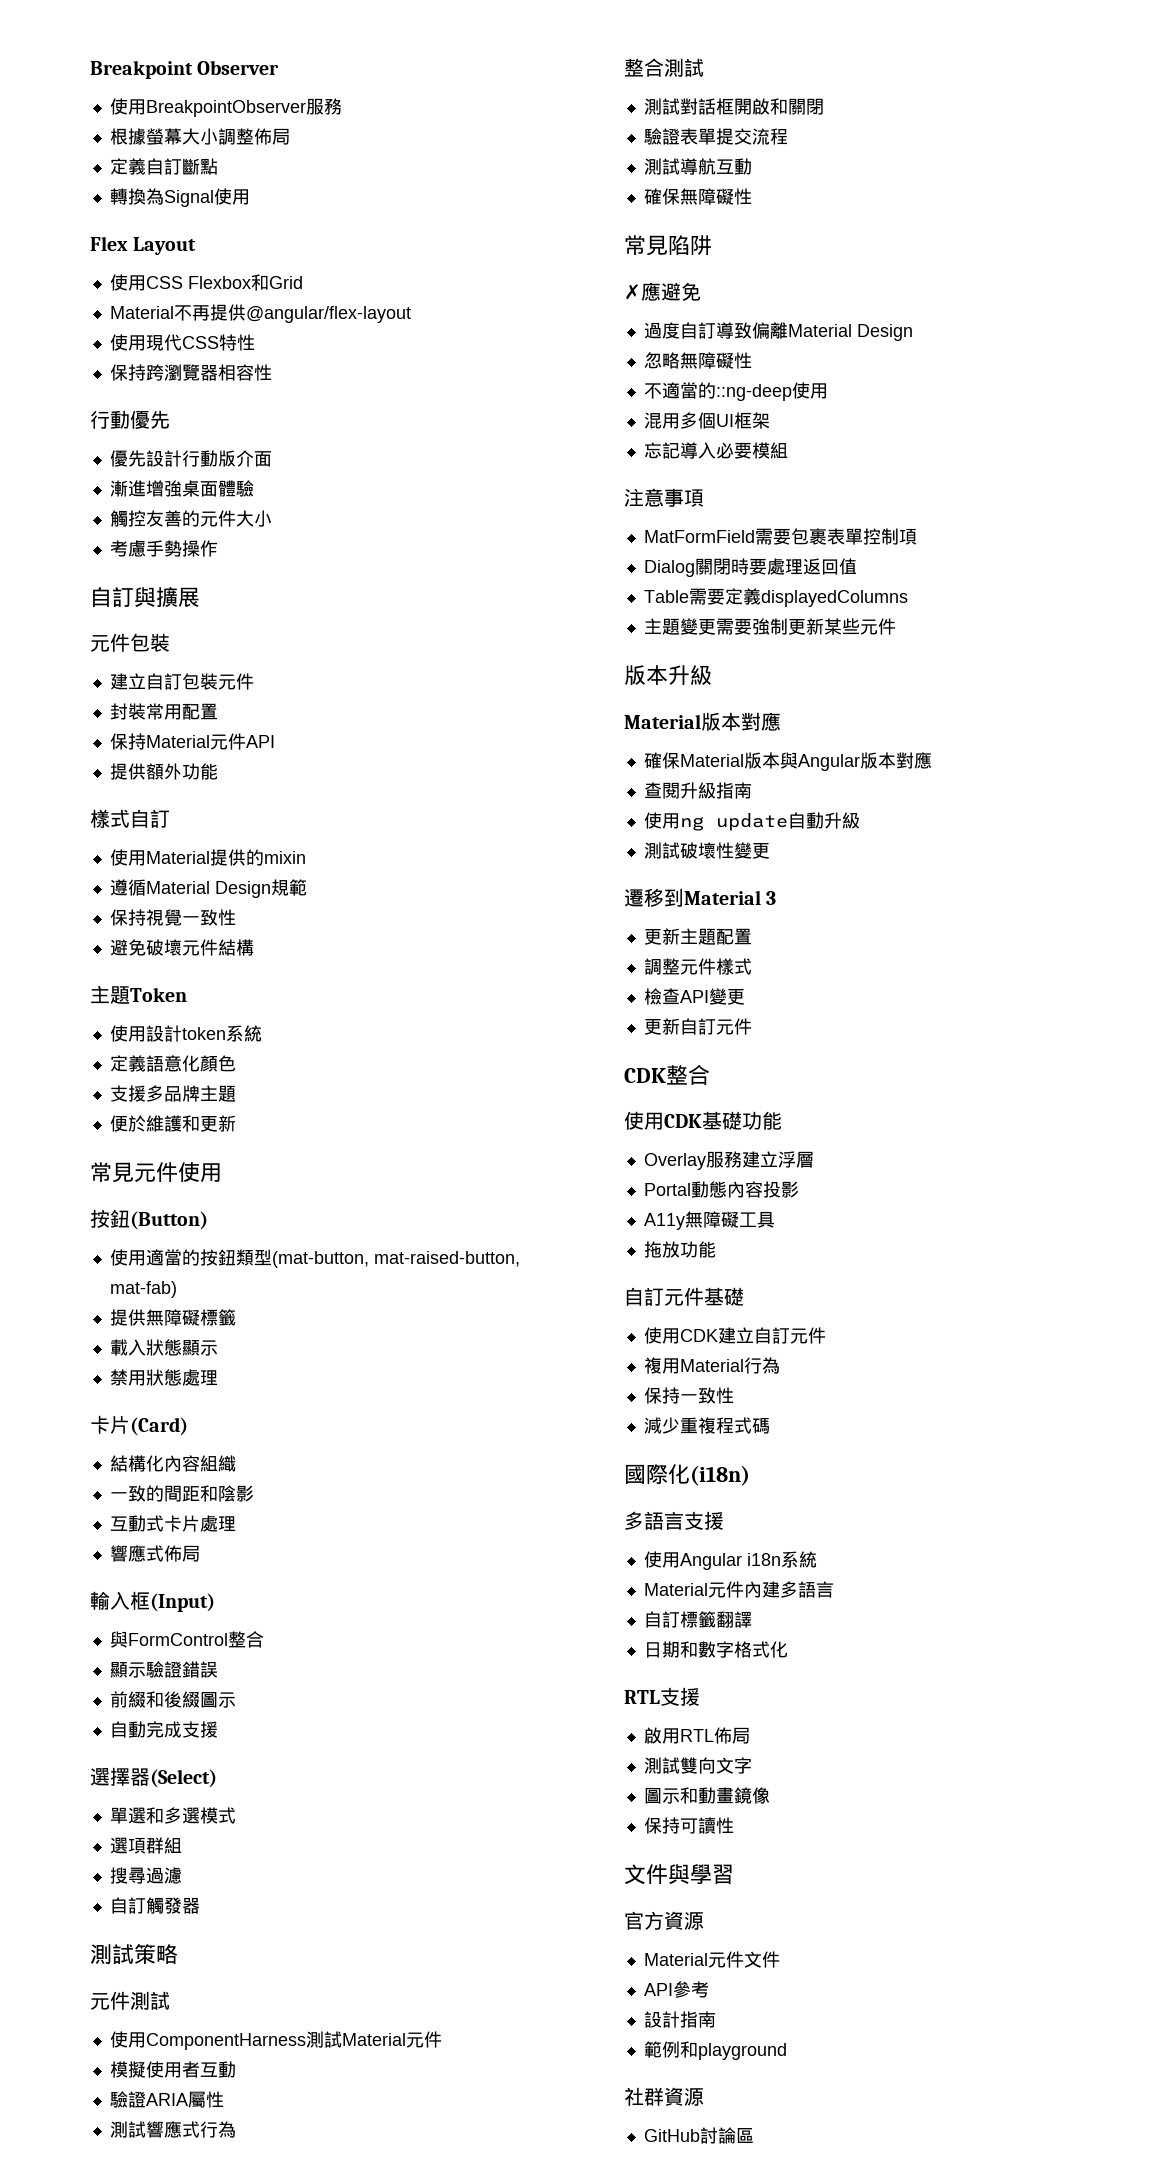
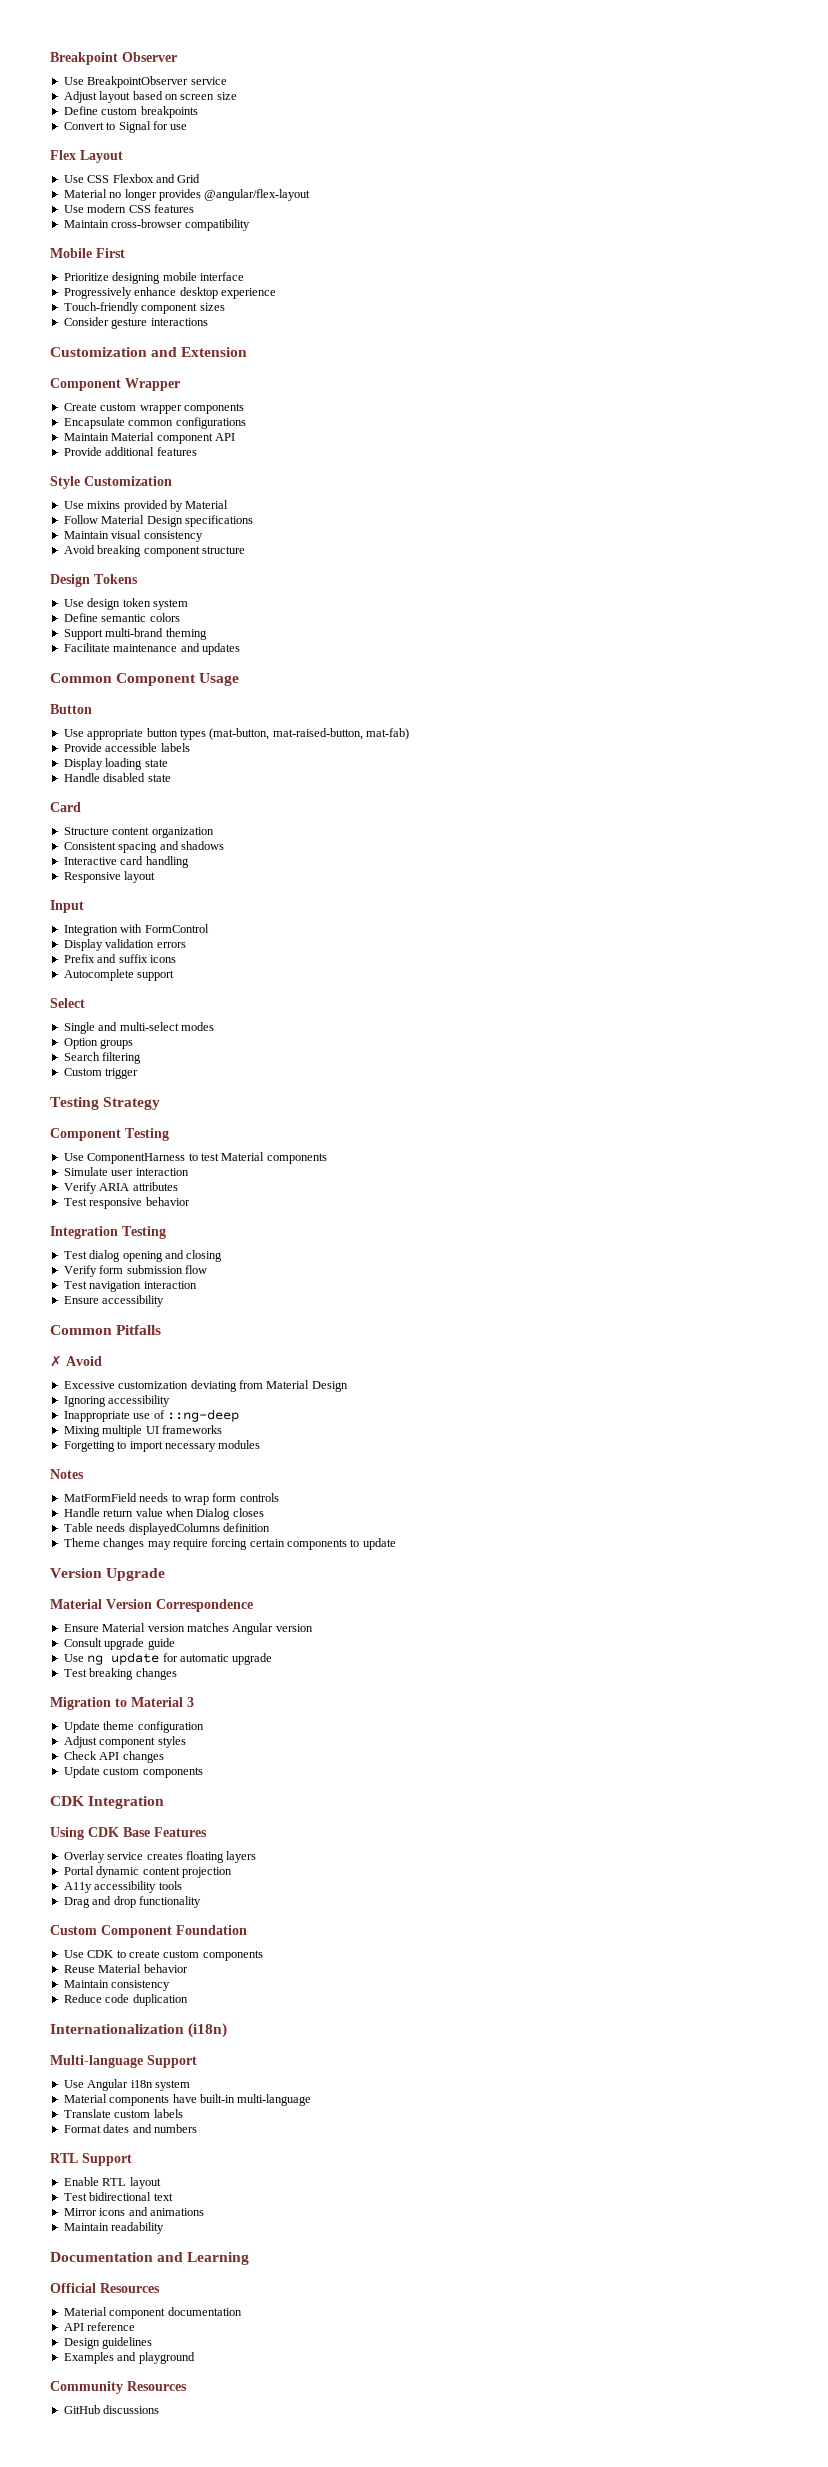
[109,98,342,117] [109,128,290,145] [109,158,218,175] [109,188,250,207] 使用BreakpointObserver服務 // 根據螢幕大小調整佈局 // 定義自訂斷點 // 轉換為Signal使用 -> [63,76,227,88] [63,91,237,103] [63,106,198,118] [63,121,188,133] Use BreakpointObserver service // Adjust layout based on screen size // Define custom breakpoints // Convert to Signal for use
[109,274,146,291] 使用 -> [63,175,84,183] Use
[250,274,269,291] 和 -> [155,174,175,183] and
[173,304,411,323] [109,334,255,351] [109,364,272,381] [90,410,170,429] [109,450,272,467] [109,480,254,497] [109,510,272,527] [109,540,218,557] [90,586,200,608] [90,633,170,652] [109,673,254,690] [109,703,218,720] [109,733,275,750] [109,763,218,780] [90,809,170,828] [109,849,306,866] [109,879,307,898] [109,909,236,926] [109,939,254,956] [90,985,187,1004] [109,1025,262,1042] [109,1055,236,1072] [109,1085,236,1102] [109,1115,236,1132] [90,1162,222,1183] [90,1209,208,1230] [109,1249,520,1268] [109,1281,177,1298] [109,1309,236,1326] [109,1339,218,1356] [109,1369,218,1386] [90,1415,188,1436] [109,1455,236,1472] [109,1485,254,1502] [109,1515,236,1532] [109,1545,200,1562] [90,1591,215,1612] [109,1631,264,1648] [109,1661,218,1678] [109,1691,236,1708] [109,1721,218,1738] [90,1767,217,1788] [109,1807,236,1824] [109,1837,182,1854] [109,1867,182,1884] [109,1897,200,1914] [90,1944,178,1964] [90,1991,170,2010] [109,2031,442,2050] [109,2061,236,2078] [109,2091,224,2108] [109,2121,236,2138] [624,58,704,77] [643,98,824,115] [643,128,788,145] [643,158,752,175] [643,188,752,205] [624,235,712,256] [624,282,701,301] [643,322,913,341] [643,352,752,369] [643,382,828,401] [643,412,770,429] [643,442,788,459] [624,488,704,507] [643,528,917,545] [643,558,857,577] 不再提供@angular/flex-layout // 使用現代CSS特性 // 保持跨瀏覽器相容性 // 行動優先 // 優先設計行動版介面 // 漸進增強桌面體驗 // 觸控友善的元件大小 // 考慮手勢操作 // 自訂與擴展 // 元件包裝 // 建立自訂包裝元件 // 封裝常用配置 // 保持Material元件API // 提供額外功能 // 樣式自訂 // 使用Material提供的mixin // 遵循Material Design規範 // 保持視覺一致性 // 避免破壞元件結構 // 主題Token // 使用設計token系統 // 定義語意化顏色 // 支援多品牌主題 // 便於維護和更新 // 常見元件使用 // 按鈕(Button) // 使用適當的按鈕類型(mat-button, mat-raised-button, mat-fab) // 提供無障礙標籤 // 載入狀態顯示 // 禁用狀態處理 // 卡片(Card) // 結構化內容組織 // 一致的間距和陰影 // 互動式卡片處理 // 響應式佈局 // 輸入框(Input) // 與FormControl整合 // 顯示驗證錯誤 // 前綴和後綴圖示 // 自動完成支援 // 選擇器(Select) // 單選和多選模式 // 選項群組 // 搜尋過濾 // 自訂觸發器 // 測試策略 // 元件測試 // 使用ComponentHarness測試Material元件 // 模擬使用者互動 // 驗證ARIA屬性 // 測試響應式行為 // 整合測試 // 測試對話框開啟和關閉 // 驗證表單提交流程 // 測試導航互動 // 確保無障礙性 // 常見陷阱 // ✗應避免 // 過度自訂導致偏離Material Design // 忽略無障礙性 // 不適當的::ng-deep使用 // 混用多個UI框架 // 忘記導入必要模組 // 注意事項 // MatFormField需要包裹表單控制項 // Dialog關閉時要處理返回值 -> [109,189,311,201] [63,204,194,213] [63,219,250,231] [50,248,125,258] [63,272,244,284] [63,287,276,299] [63,302,225,314] [63,317,208,329] [50,347,248,357] [50,378,180,391] [63,403,244,414] [63,417,246,429] [63,432,235,444] [63,447,197,456] [50,476,172,489] [63,500,229,512] [63,515,253,527] [63,530,203,542] [63,545,245,557] [50,574,138,587] [63,598,188,610] [63,613,180,622] [63,628,207,640] [63,643,240,655] [50,673,240,686] [50,704,92,714] [63,728,409,740] [63,743,190,752] [63,758,168,770] [63,773,171,782] [50,802,81,812] [63,827,214,838] [63,841,224,853] [63,856,189,868] [63,871,156,883] [50,900,84,913] [63,924,209,936] [63,939,186,951] [63,954,176,963] [63,969,175,981] [50,998,85,1008] [63,1022,214,1034] [63,1038,134,1049] [63,1052,142,1064] [63,1068,139,1079] [50,1097,161,1110] [50,1128,169,1141] [63,1152,327,1164] [63,1167,189,1176] [63,1182,178,1194] [63,1197,190,1209] [50,1226,166,1239] [63,1250,223,1262] [63,1265,207,1277] [63,1281,197,1292] [63,1295,165,1307] [50,1325,162,1335] [50,1355,102,1367] [63,1380,348,1392] [63,1395,171,1407] [63,1409,239,1422] [63,1425,222,1437] [63,1440,261,1452] [50,1469,84,1479] [63,1493,279,1505] [63,1508,264,1520] no longer provides @angular/flex-layout // Use modern CSS features // Maintain cross-browser compatibility // Mobile First // Prioritize designing mobile interface // Progressively enhance desktop experience // Touch-friendly component sizes // Consider gesture interactions // Customization and Extension // Component Wrapper // Create custom wrapper components // Encapsulate common configurations // Maintain Material component API // Provide additional features // Style Customization // Use mixins provided by Material // Follow Material Design specifications // Maintain visual consistency // Avoid breaking component structure // Design Tokens // Use design token system // Define semantic colors // Support multi-brand theming // Facilitate maintenance and updates // Common Component Usage // Button // Use appropriate button types (mat-button, mat-raised-button, mat-fab) // Provide accessible labels // Display loading state // Handle disabled state // Card // Structure content organization // Consistent spacing and shadows // Interactive card handling // Responsive layout // Input // Integration with FormControl // Display validation errors // Prefix and suffix icons // Autocomplete support // Select // Single and multi-select modes // Option groups // Search filtering // Custom trigger // Testing Strategy // Component Testing // Use ComponentHarness to test Material components // Simulate user interaction // Verify ARIA attributes // Test responsive behavior // Integration Testing // Test dialog opening and closing // Verify form submission flow // Test navigation interaction // Ensure accessibility // Common Pitfalls // ✗ Avoid // Excessive customization deviating from Material Design // Ignoring accessibility // Inappropriate use of ::ng-deep // Mixing multiple UI frameworks // Forgetting to import necessary modules // Notes // MatFormField needs to wrap form controls // Handle return value when Dialog closes
[688,588,761,605] 需要定義 -> [96,1523,126,1532] needs
[643,618,896,635] [624,665,712,685] [624,712,781,731] [643,752,932,771] [643,782,752,799] [643,812,860,831] [643,842,770,859] [624,888,777,907] [643,928,752,945] [643,958,752,975] [643,988,745,1005] [643,1018,752,1035] [624,1064,710,1085] [624,1111,782,1130] [643,1151,814,1170] [643,1181,799,1198] [643,1211,775,1230] [643,1241,716,1258] [624,1287,744,1306] [643,1327,826,1344] [643,1357,780,1374] [643,1387,734,1404] [643,1417,770,1434] [624,1464,750,1486] [624,1511,724,1530] [643,1551,680,1568] // 主題變更需要強制更新某些元件 // 版本升級 // Material版本對應 // 確保Material版本與Angular版本對應 // 查閱升級指南 // 使用ng update自動升級 // 測試破壞性變更 // 遷移到Material 3 // 更新主題配置 // 調整元件樣式 // 檢查API變更 // 更新自訂元件 // CDK整合 // 使用CDK基礎功能 // Overlay服務建立浮層 // Portal動態內容投影 // A11y無障礙工具 // 拖放功能 // 自訂元件基礎 // 使用CDK建立自訂元件 // 複用Material行為 // 保持一致性 // 減少重複程式碼 // 國際化(i18n) // 多語言支援 // 使用 -> [222,1523,270,1532] [63,1538,396,1550] [50,1568,166,1581] [50,1599,253,1612] [63,1623,313,1635] [63,1638,175,1650] [63,1652,273,1665] [63,1668,177,1680] [50,1697,194,1710] [63,1721,204,1733] [63,1736,186,1748] [63,1751,164,1763] [63,1766,203,1778] [50,1796,165,1809] [50,1827,207,1840] [63,1851,257,1863] [63,1866,232,1878] [63,1881,182,1893] [63,1896,201,1908] [50,1925,247,1938] [63,1950,263,1961] [63,1964,188,1973] [63,1980,171,1991] [63,1994,188,2006] [50,2023,228,2038] [50,2055,197,2068] [63,2080,84,2088] definition // Theme changes may require forcing certain components to update // Version Upgrade // Material Version Correspondence // Ensure Material version matches Angular version // Consult upgrade guide // Use ng update for automatic upgrade // Test breaking changes // Migration to Material 3 // Update theme configuration // Adjust component styles // Check API changes // Update custom components // CDK Integration // Using CDK Base Features // Overlay service creates floating layers // Portal dynamic content projection // A11y accessibility tools // Drag and drop functionality // Custom Component Foundation // Use CDK to create custom components // Reuse Material behavior // Maintain consistency // Reduce code duplication // Internationalization (i18n) // Multi-language Support // Use
[780,1551,817,1568] [643,1581,834,1598] [643,1611,752,1628] [643,1641,788,1658] [624,1687,700,1706] [643,1727,750,1744] [643,1757,752,1774] [643,1787,770,1804] [643,1817,734,1834] [624,1864,734,1885] [624,1911,704,1930] [643,1951,780,1968] [643,1981,709,1998] [643,2011,716,2028] [643,2041,698,2058] 系統 // Material元件內建多語言 // 自訂標籤翻譯 // 日期和數字格式化 // RTL支援 // 啟用RTL佈局 // 測試雙向文字 // 圖示和動畫鏡像 // 保持可讀性 // 文件與學習 // 官方資源 // Material元件文件 // API參考 // 設計指南 // 範例和 -> [154,2080,190,2091] [63,2094,312,2106] [63,2109,183,2118] [63,2124,197,2133] [50,2153,132,2166] [63,2177,161,2189] [63,2192,173,2201] [63,2207,204,2216] [63,2222,165,2234] [50,2252,250,2265] [50,2283,160,2293] [63,2307,242,2319] [63,2322,136,2331] [63,2337,153,2349] [63,2352,137,2364] system // Material components have built-in multi-language // Translate custom labels // Format dates and numbers // RTL Support // Enable RTL layout // Test bidirectional text // Mirror icons and animations // Maintain readability // Documentation and Learning // Official Resources // Material component documentation // API reference // Design guidelines // Examples and
[624,2087,704,2106] 社群資源 -> [50,2381,187,2394] Community Resources
[699,2127,754,2144] 討論區 -> [103,2405,160,2414] discussions

